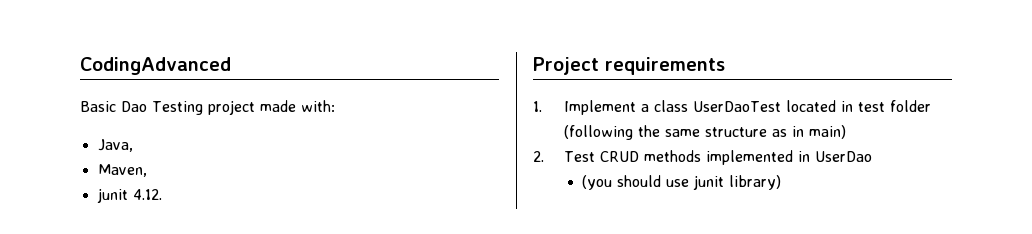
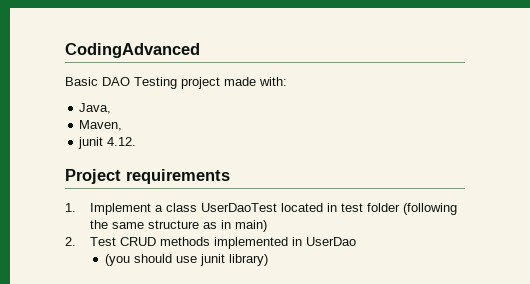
[121,101,147,112] Dao -> [102,77,130,86] DAO

